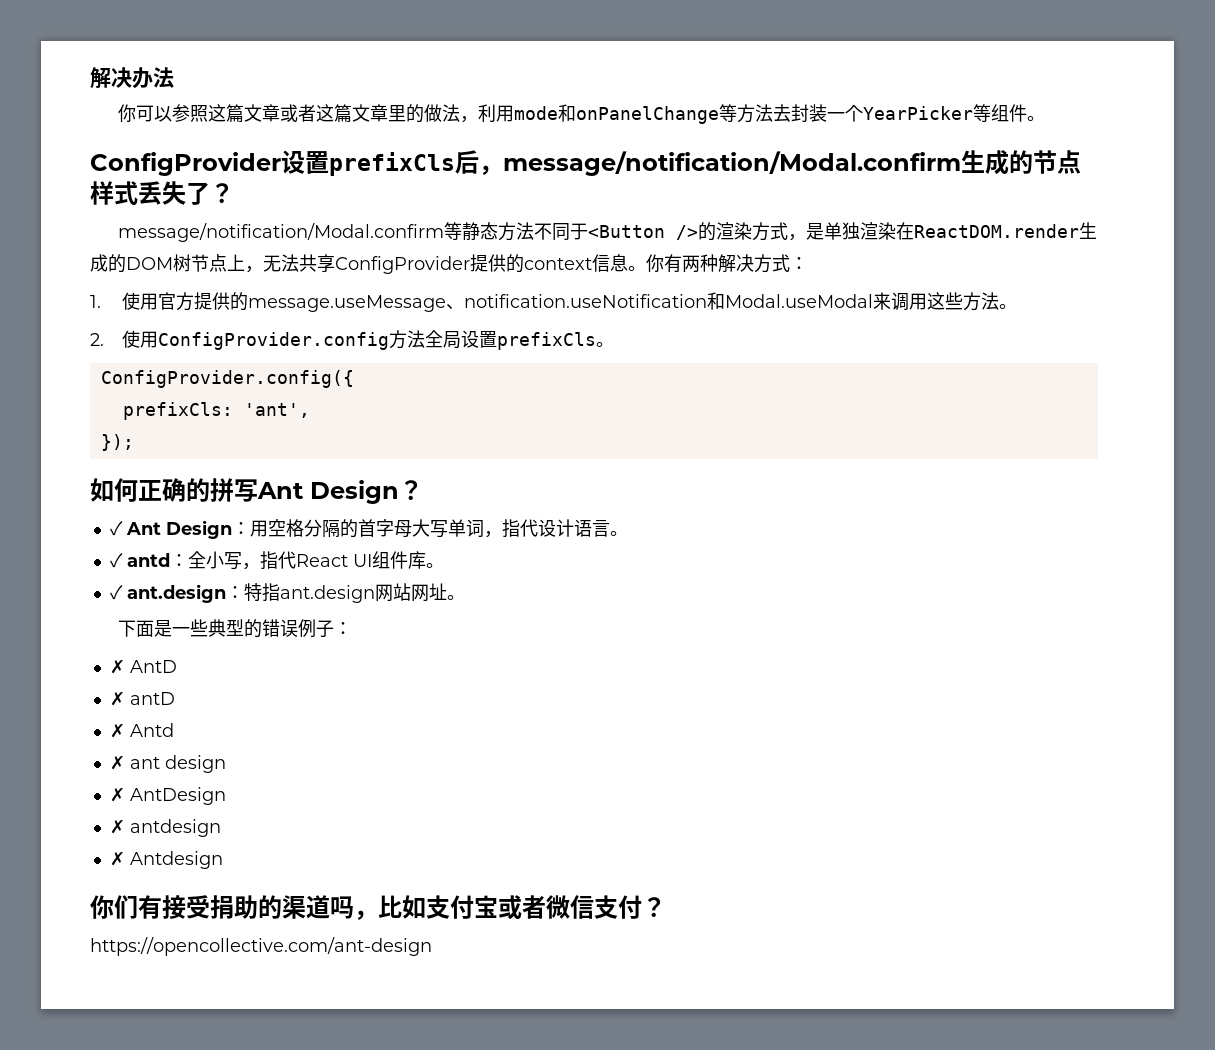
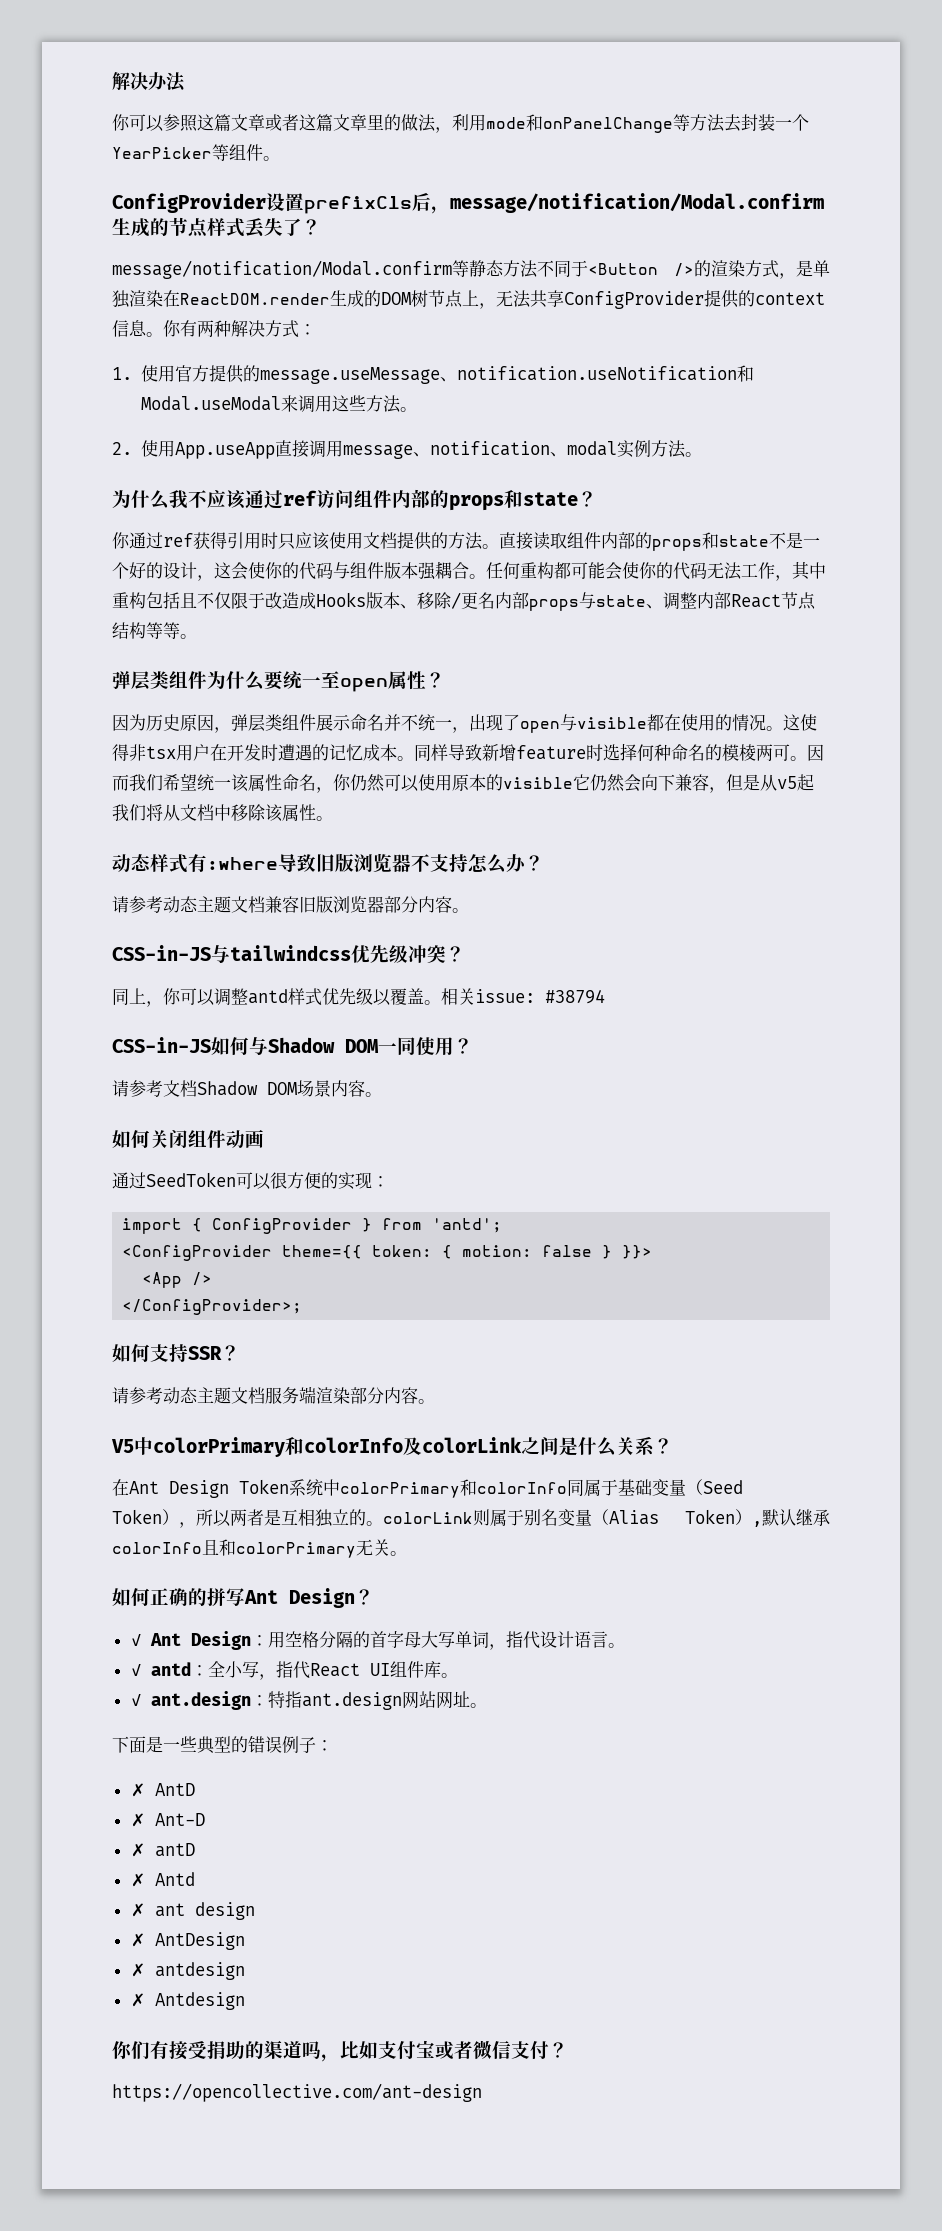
[157,330,614,350] [100,370,354,388] [122,402,310,420] [100,434,134,451] ConfigProvider.config方法全局设置prefixCls。 // ConfigProvider.config({ // prefixCls: 'ant', // }); -> [174,440,702,459] [112,489,597,511] [112,532,820,551] [112,561,826,581] [112,592,816,611] [112,622,197,639] [112,671,445,692] [112,714,817,733] [112,743,824,761] [112,773,814,793] [112,804,333,822] [112,853,544,873] [112,896,469,913] [112,945,465,963] [112,988,605,1007] [112,1037,473,1056] [112,1080,382,1097] [112,1129,264,1149] [112,1172,389,1190] [122,1218,503,1234] [122,1245,653,1261] [142,1272,213,1288] [122,1299,303,1315] [112,1344,240,1362] [112,1386,435,1404] [111,1436,673,1457] [112,1479,743,1498] [112,1509,830,1528] [112,1539,407,1558] App.useApp直接调用message、notification、modal实例方法。 // 为什么我不应该通过ref访问组件内部的props和state？ // 你通过ref获得引用时只应该使用文档提供的方法。直接读取组件内部的props和state不是一个好的设计，这会使你的代码与组件版本强耦合。任何重构都可能会使你的代码无法工作，其中重构包括且不仅限于改造成Hooks版本、移除/更名内部props与state、调整内部React节点结构等等。 // 弹层类组件为什么要统一至open属性？ // 因为历史原因，弹层类组件展示命名并不统一，出现了open与visible都在使用的情况。这使得非tsx用户在开发时遭遇的记忆成本。同样导致新增feature时选择何种命名的模棱两可。因而我们希望统一该属性命名，你仍然可以使用原本的visible它仍然会向下兼容，但是从v5起我们将从文档中移除该属性。 // 动态样式有:where导致旧版浏览器不支持怎么办？ // 请参考动态主题文档兼容旧版浏览器部分内容。 // CSS-in-JS与tailwindcss优先级冲突？ // 同上，你可以调整antd样式优先级以覆盖。相关issue: #38794 // CSS-in-JS如何与Shadow DOM一同使用？ // 请参考文档Shadow DOM场景内容。 // 如何关闭组件动画 // 通过SeedToken可以很方便的实现： // import { ConfigProvider } from 'antd'; // <ConfigProvider theme={{ token: { motion: false } }}> // <App /> // </ConfigProvider>; // 如何支持SSR？ // 请参考动态主题文档服务端渲染部分内容。 // V5中colorPrimary和colorInfo及colorLink之间是什么关系？ // 在Ant Design Token系统中colorPrimary和colorInfo同属于基础变量（Seed Token），所以两者是互相独立的。colorLink则属于别名变量（Alias Token）,默认继承colorInfo且和colorPrimary无关。
(177, 666) none -> [130,1813,205,1827] // ✗ Ant-D

